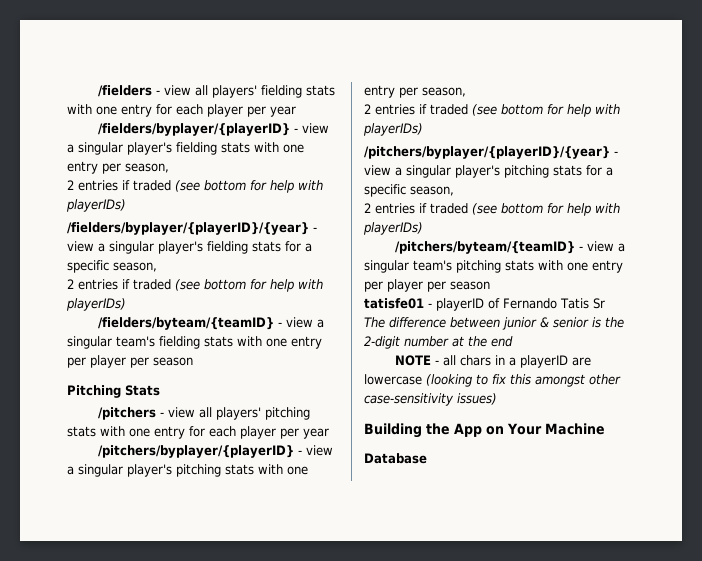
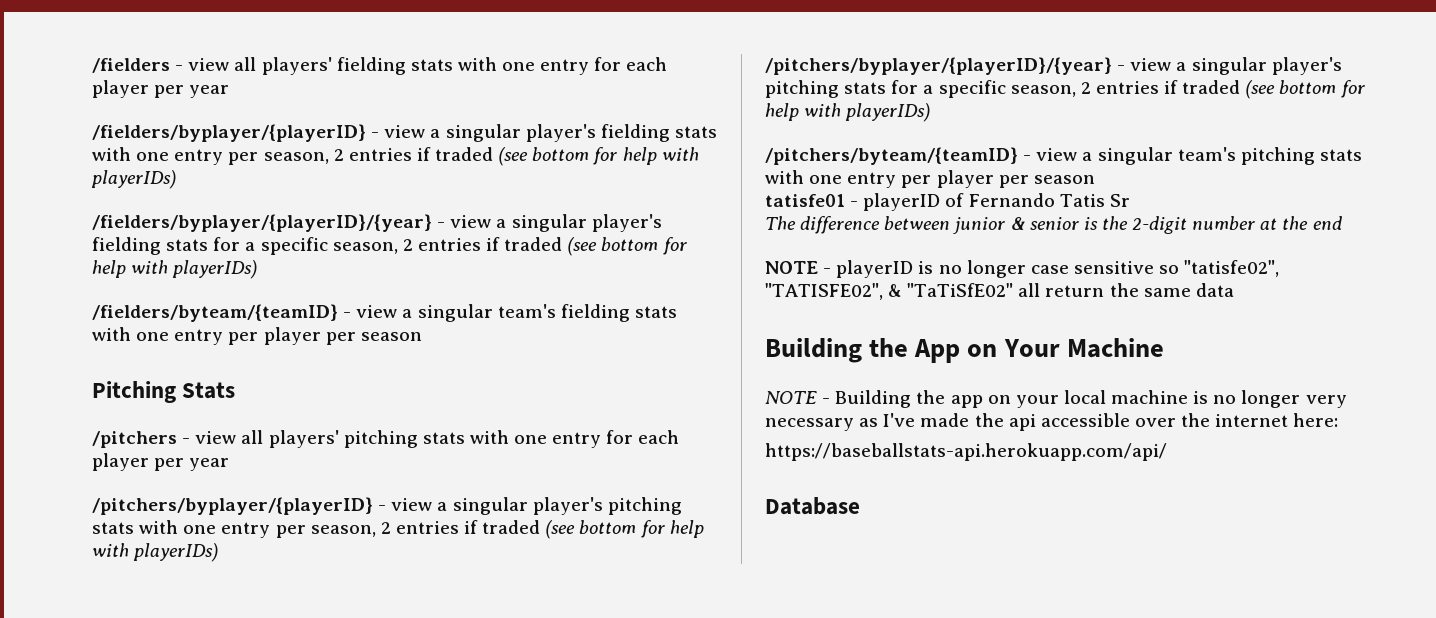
(169, 168) // -> (329, 158) none
(157, 267) // -> (398, 248) none
(466, 92) // -> (376, 531) none
(454, 191) // -> (1076, 91) none
[442,355,591,368] [364,374,621,387] [364,393,497,406] all chars in a playerID are lowercase (looking to fix this amongst other case-sensitivity issues) -> [836,260,1280,278] [765,283,1234,300] playerID is no longer case sensitive so "tatisfe02", "TATISFE02", & "TaTiSfE02" all return the same data
(605, 429) none -> [765,390,1347,408] [765,413,1339,431] [765,443,1167,461] // NOTE - Building the app on your local machine is no longer very necessary as I've made the api accessible over the internet here: // https://baseballstats-api.herokuapp.com/api/

